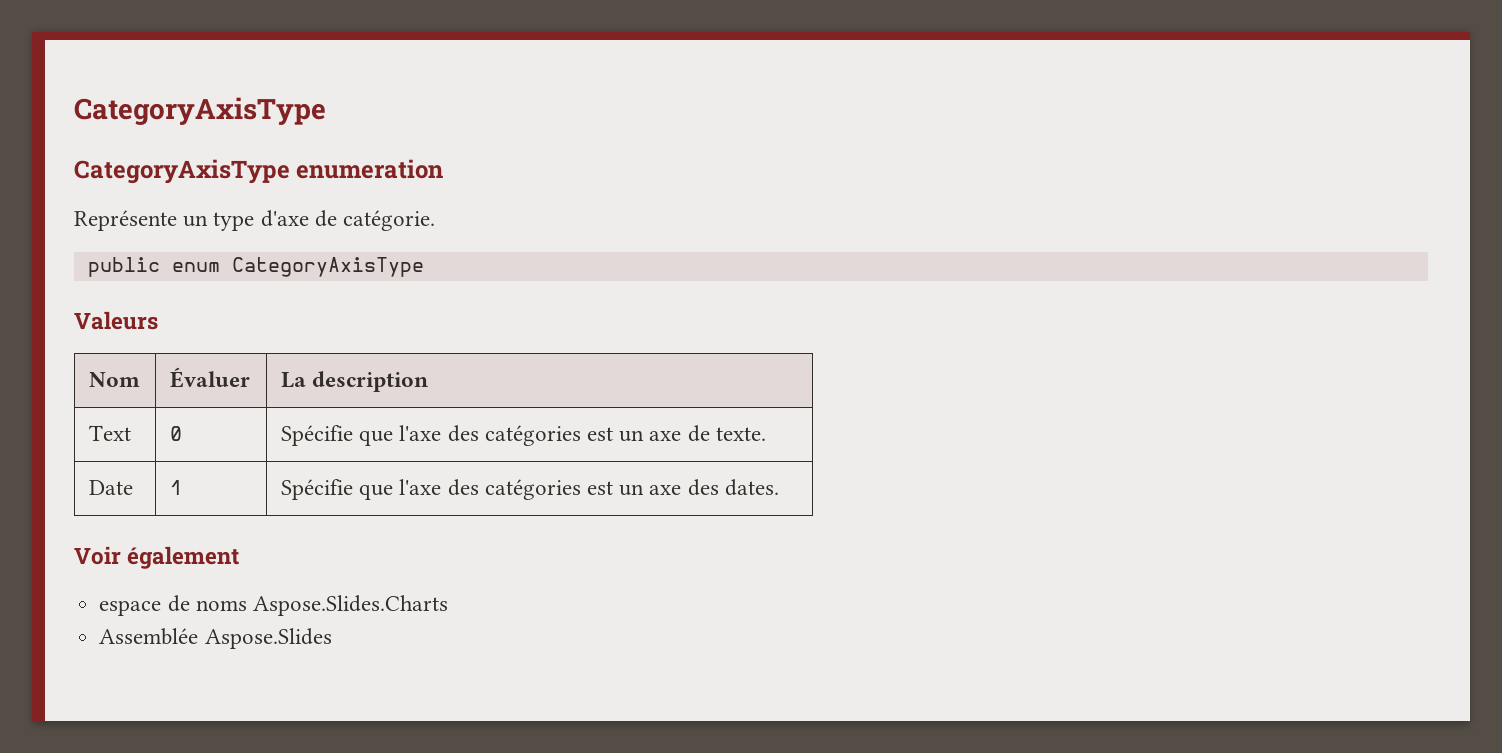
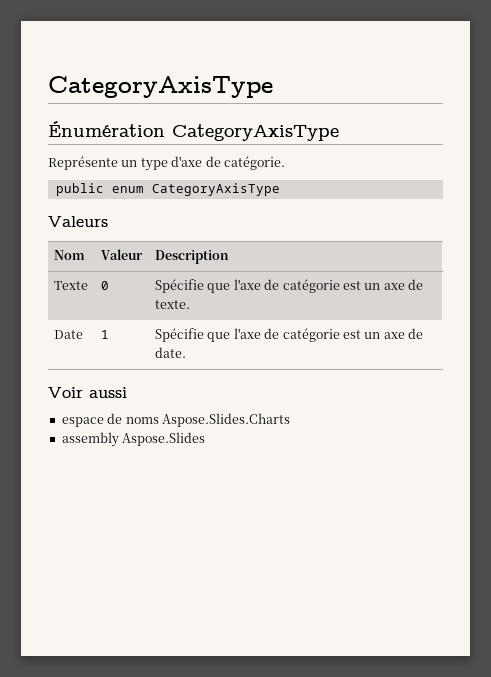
[74,97,326,125] [74,159,444,184] CategoryAxisType // CategoryAxisType enumeration -> [48,76,273,98] [48,121,339,141] CategoryAxisType // Énumération CategoryAxisType
[169,367,250,388] [280,371,429,392] [88,425,131,441] Évaluer | La description // Text -> [101,249,144,260] [155,250,230,264] [54,281,89,290] Valeur | Description // Texte
[447,425,581,446] des catégories -> [264,279,340,293] de catégorie
[447,479,779,500] des catégories est un axe des dates. -> [264,328,424,342] [155,347,187,358] de catégorie est un axe de date.
[127,546,240,569] également -> [89,387,127,398] aussi
[99,628,199,645] Assemblée -> [61,432,119,447] assembly

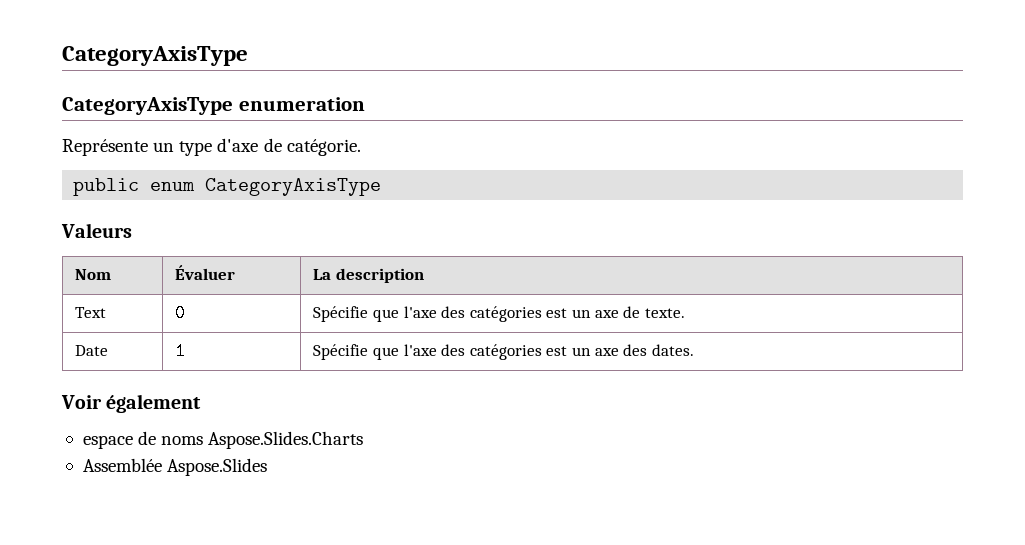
[48,76,273,98] [48,121,339,141] CategoryAxisType // Énumération CategoryAxisType -> [62,46,248,66] [62,97,365,115] CategoryAxisType // CategoryAxisType enumeration
[101,249,144,260] [155,250,230,264] [54,281,89,290] Valeur | Description // Texte -> [175,265,236,280] [313,268,425,283] [75,307,107,318] Évaluer | La description // Text
[264,279,340,293] de catégorie -> [441,306,542,322] des catégories
[264,328,424,342] [155,347,187,358] de catégorie est un axe de date. -> [441,344,694,360] des catégories est un axe des dates.
[89,387,127,398] aussi -> [106,394,202,413] également
[61,432,119,447] assembly -> [82,458,162,472] Assemblée

